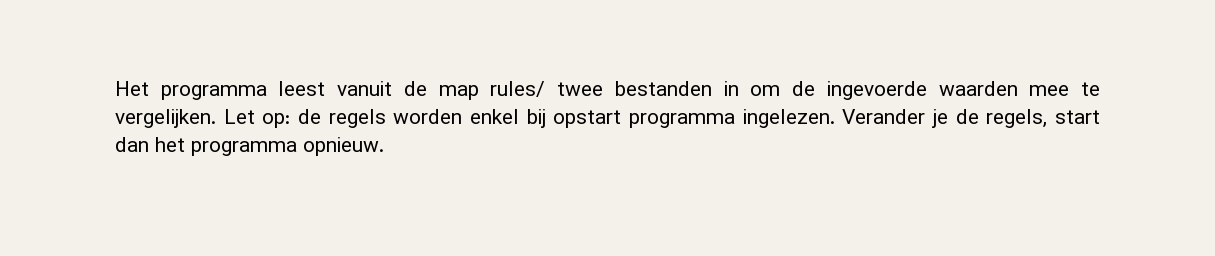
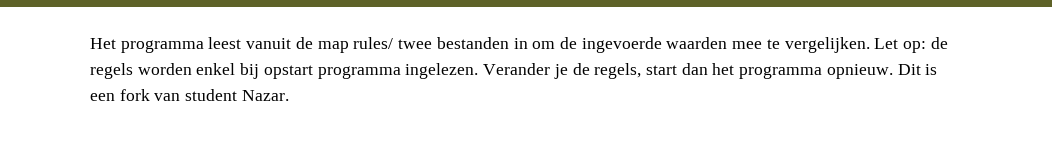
(384, 146) none -> [897,64,938,75] [90,89,289,101] Dit is een fork van student Nazar.

